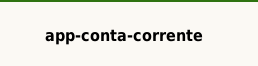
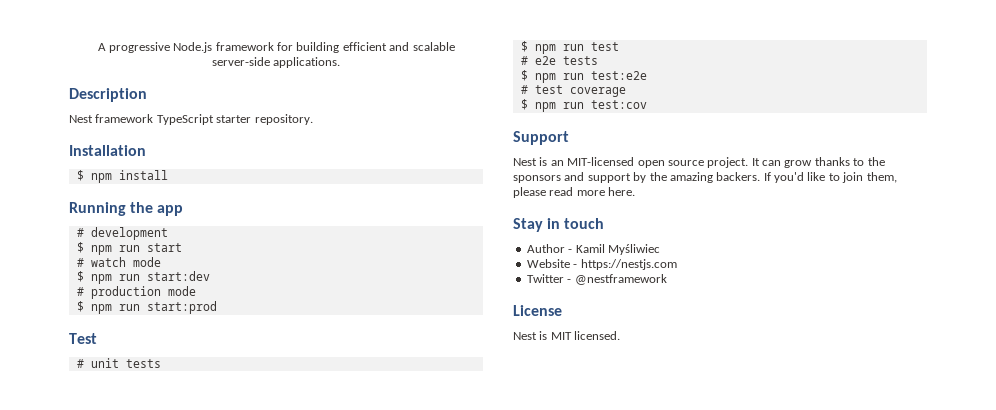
[45,29,203,45] app-conta-corrente -> [97,42,455,53] [211,57,341,68] [69,88,147,102] [69,114,313,125] [69,145,146,156] [76,170,168,183] [69,202,184,216] [76,227,168,240] [76,242,182,255] [76,257,161,267] [76,271,210,284] [76,286,196,299] [76,301,217,314] [69,333,97,344] [76,358,161,368] [520,41,619,54] [520,56,598,65] [520,70,647,83] [520,85,626,97] [520,99,647,112] [513,131,569,145] [513,157,885,168] [513,172,897,183] [513,187,636,198] [513,218,605,232] [526,244,660,255] [526,259,677,270] [526,274,667,285] [513,305,562,316] [513,331,621,340] A progressive Node.js framework for building efficient and scalable server-side applications. // Description // Nest framework TypeScript starter repository. // Installation // $ npm install // Running the app // # development // $ npm run start // # watch mode // $ npm run start:dev // # production mode // $ npm run start:prod // Test // # unit tests // $ npm run test // # e2e tests // $ npm run test:e2e // # test coverage // $ npm run test:cov // Support // Nest is an MIT-licensed open source project. It can grow thanks to the sponsors and support by the amazing backers. If you'd like to join them, please read more here. // Stay in touch // Author - Kamil Myśliwiec // Website - https://nestjs.com // Twitter - @nestframework // License // Nest is MIT licensed.

